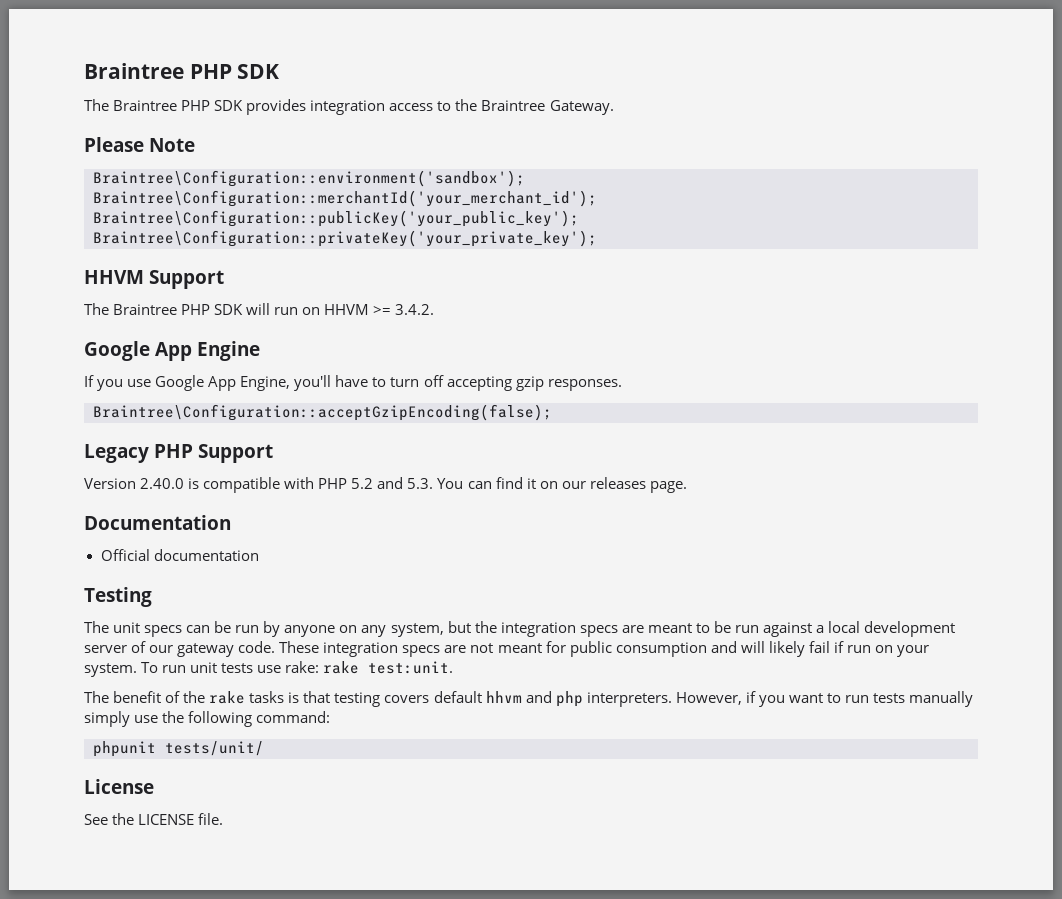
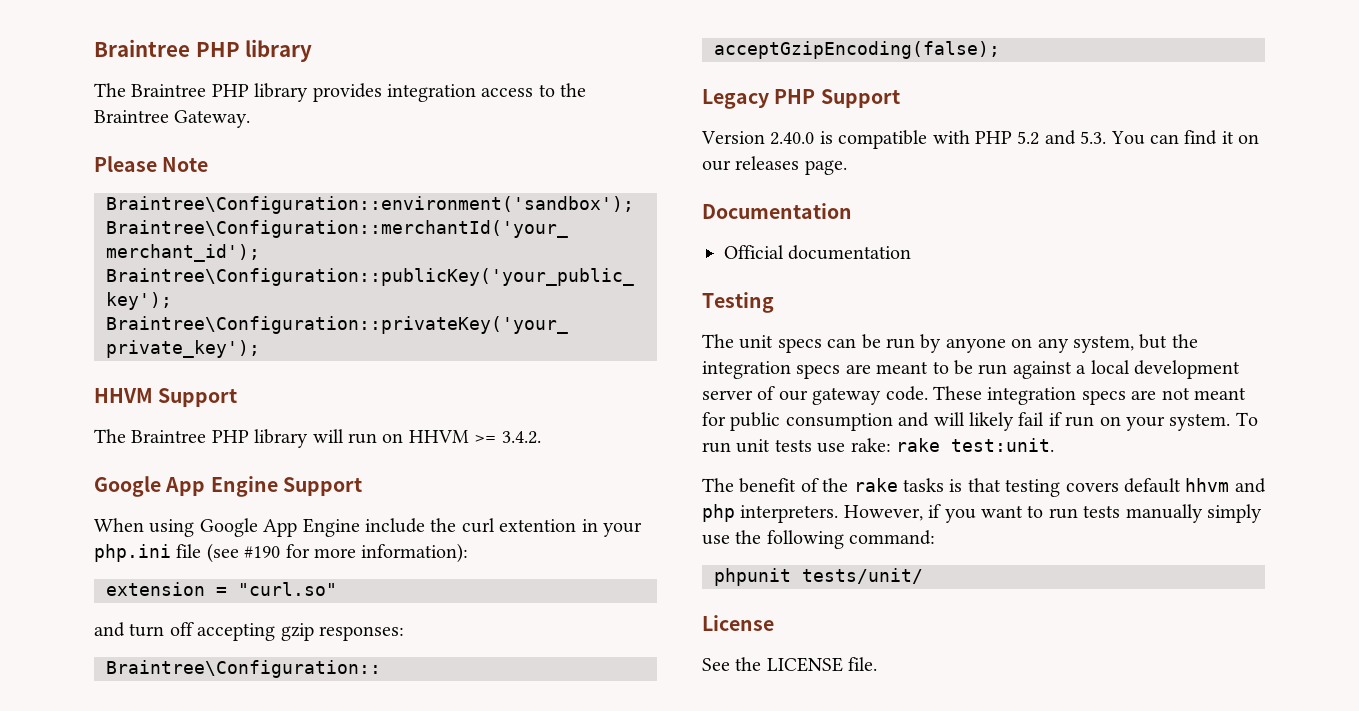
[84,63,280,79] [84,99,244,111] Braintree PHP SDK // The Braintree PHP SDK -> [94,39,313,62] [94,83,309,102] Braintree PHP library // The Braintree PHP library
[214,304,244,315] SDK -> [254,429,309,448] library
[84,375,387,391] // If you use Google App Engine, you'll have to -> [282,477,362,496] [94,518,642,537] [94,543,469,563] [106,582,337,596] [94,622,125,637] Support // When using Google App Engine include the curl extention in your php.ini file (see #190 for more information): // extension = "curl.so" // and
[547,379,622,391] responses. -> [319,626,404,641] responses:

